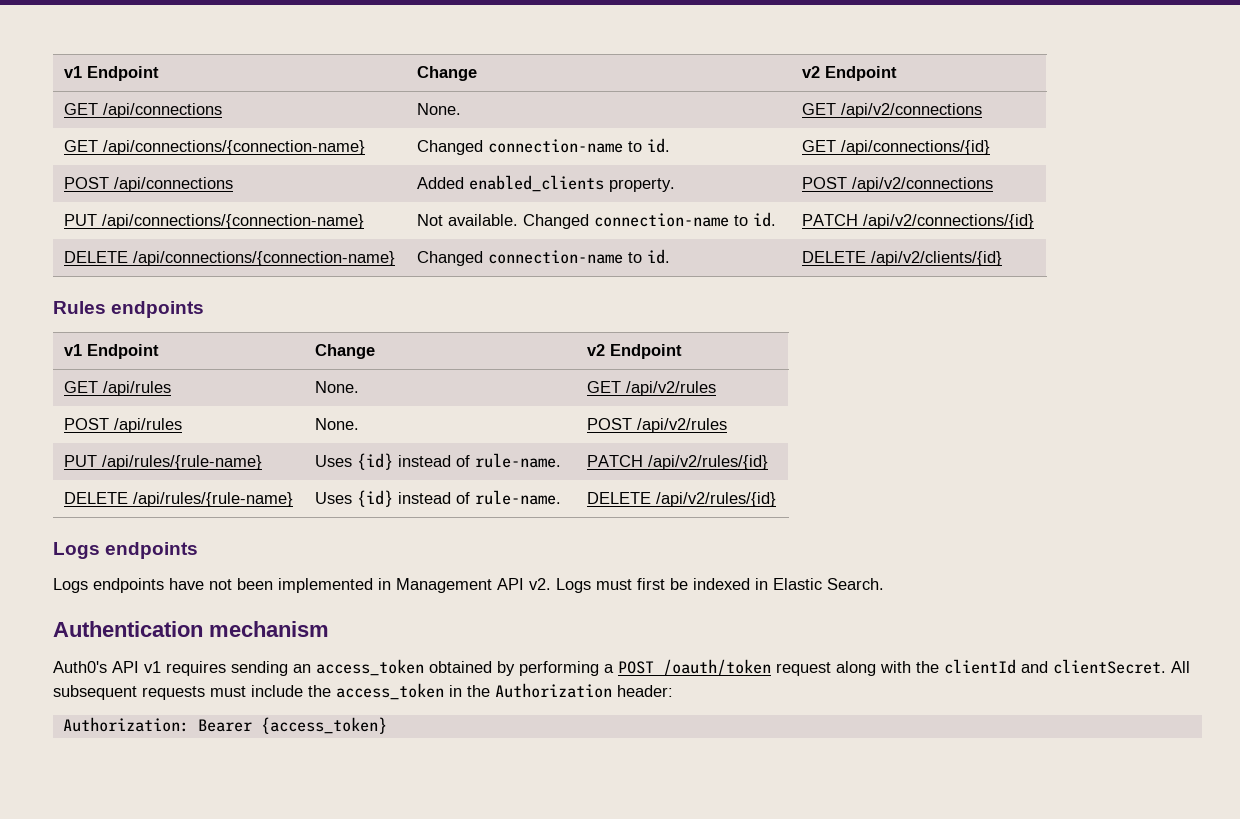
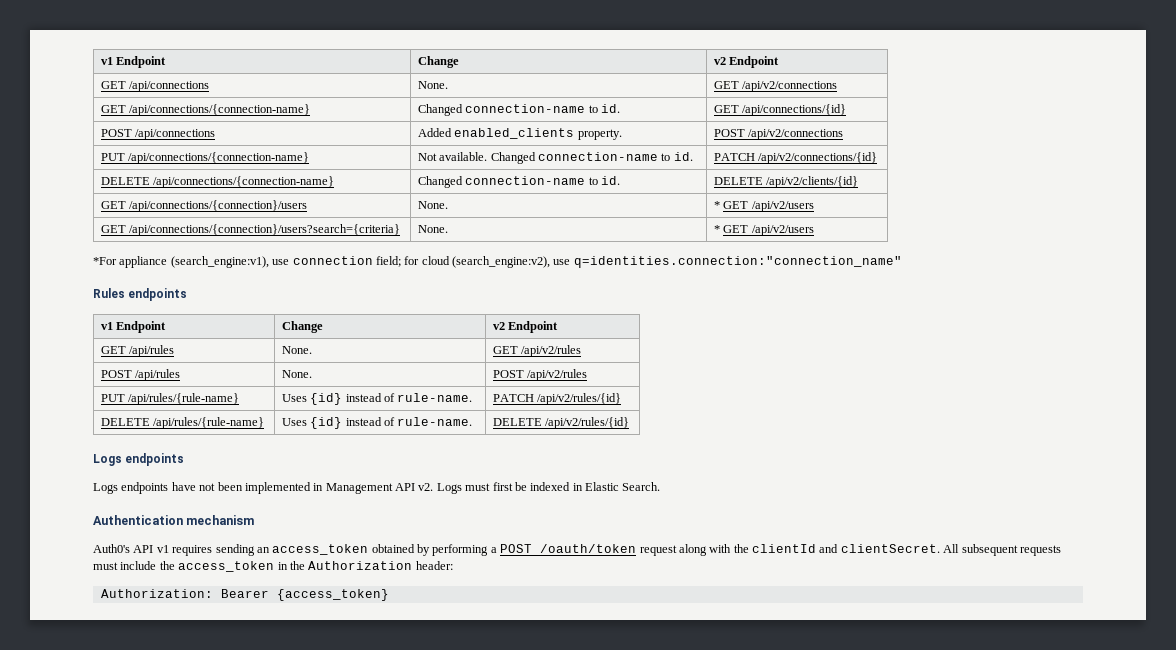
(1002, 258) none -> [100,200,308,212] [417,201,448,209] [713,201,814,212] [100,224,401,236] [417,225,448,233] [713,225,814,236] [93,256,902,268] // GET /api/connections/{connection}/users | None. | * GET /api/v2/users // GET /api/connections/{connection}/users?search={criteria} | None. | * GET /api/v2/users // *For appliance (search_engine:v1), use connection field; for cloud (search_engine:v2), use q=identities.connection:"connection_name"

